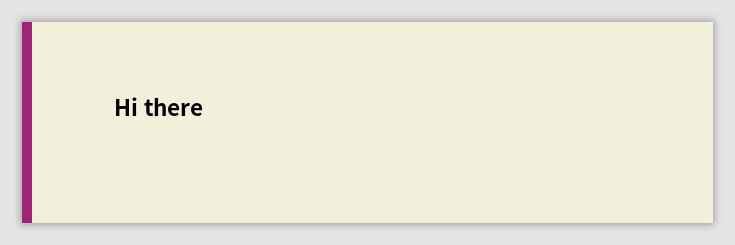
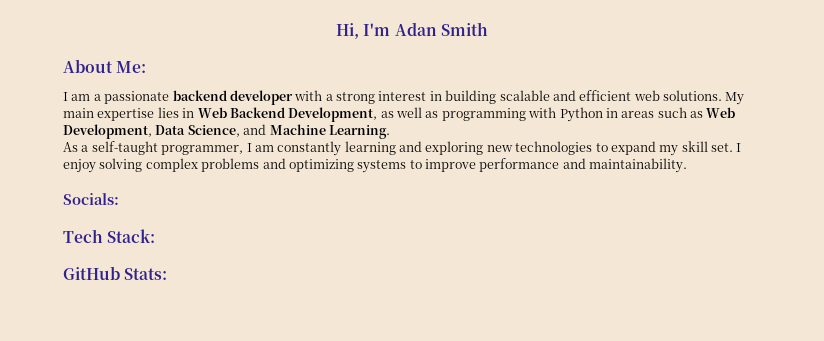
[114,97,204,116] Hi there -> [336,22,488,39] [63,59,147,73] [63,90,745,105] [63,107,736,122] [63,124,390,139] [63,141,742,156] [63,158,688,173] [63,193,119,205] [63,229,156,243] [63,266,168,280] Hi, I'm Adan Smith // About Me: // I am a passionate backend developer with a strong interest in building scalable and efficient web solutions. My main expertise lies in Web Backend Development, as well as programming with Python in areas such as Web Development, Data Science, and Machine Learning. // As a self-taught programmer, I am constantly learning and exploring new technologies to expand my skill set. I enjoy solving complex problems and optimizing systems to improve performance and maintainability. // Socials: // Tech Stack: // GitHub Stats:

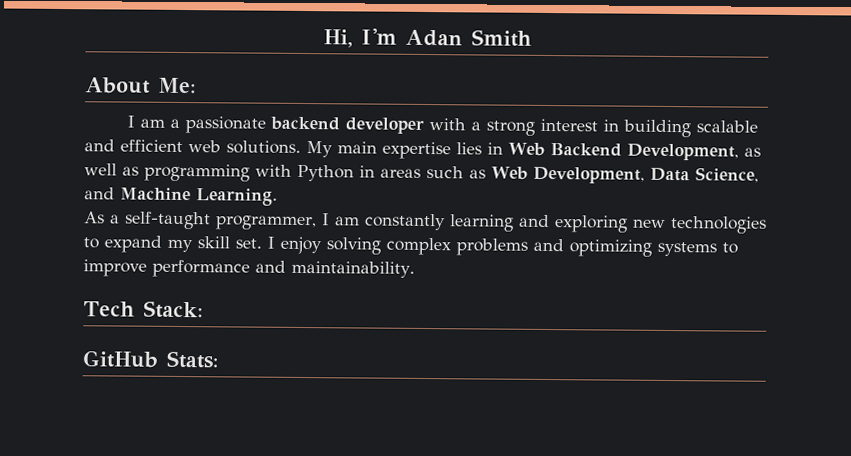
[63,193,119,205] // Socials: -> (415, 269) none

